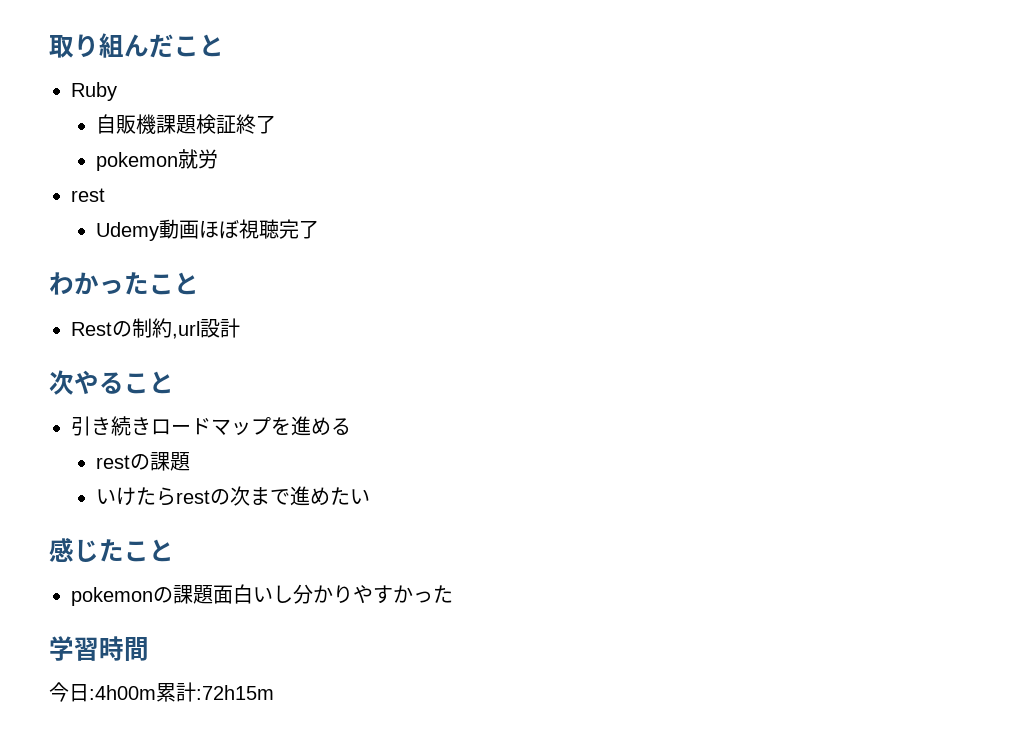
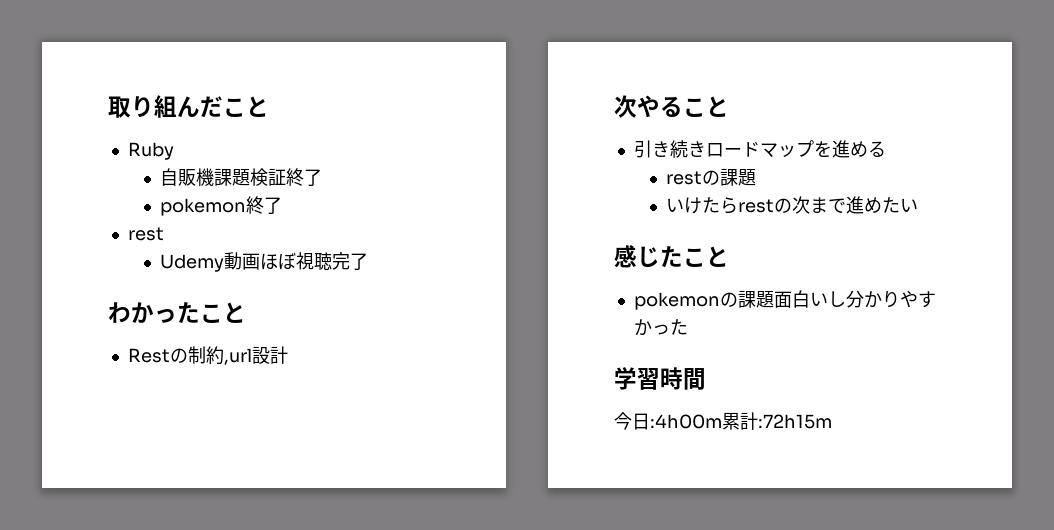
[177,149,218,169] 就労 -> [246,196,283,214] 終了

